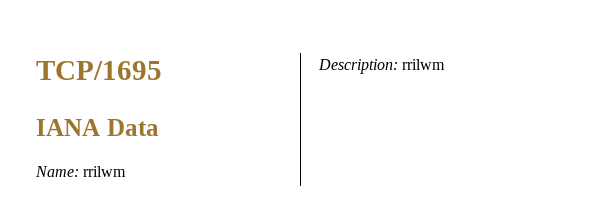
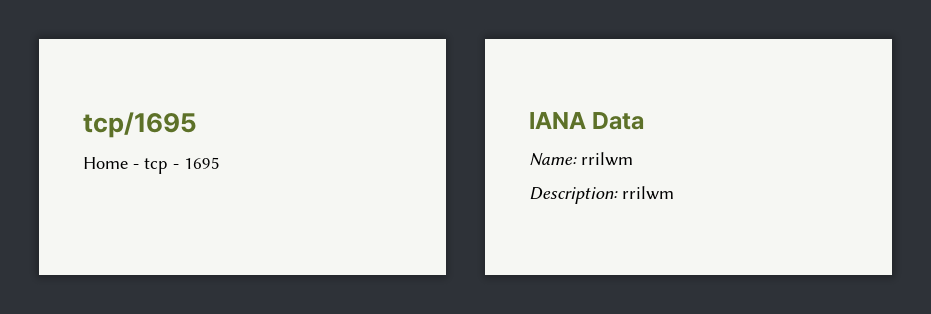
[36,61,162,80] TCP/1695 -> [83,112,197,138] [83,157,220,174] tcp/1695 // Home - tcp - 1695

